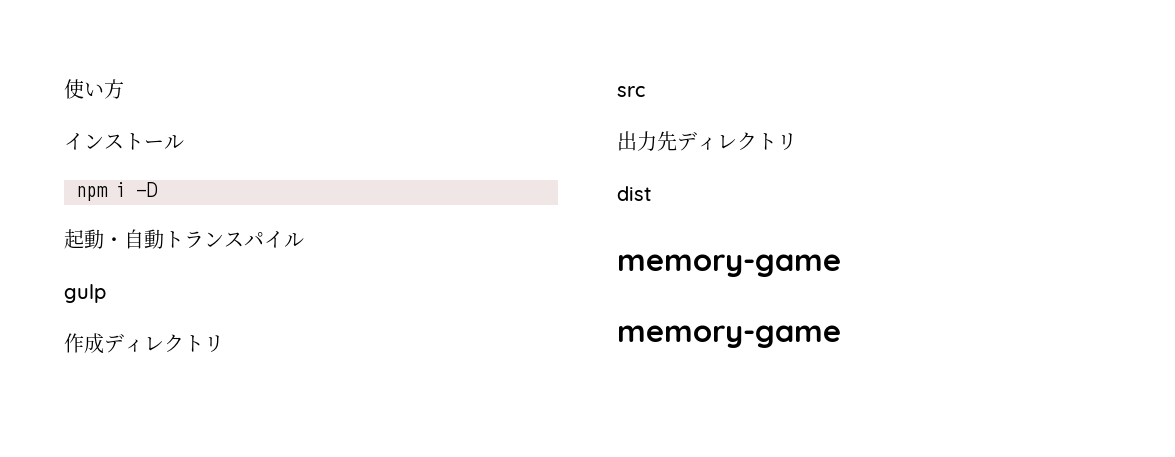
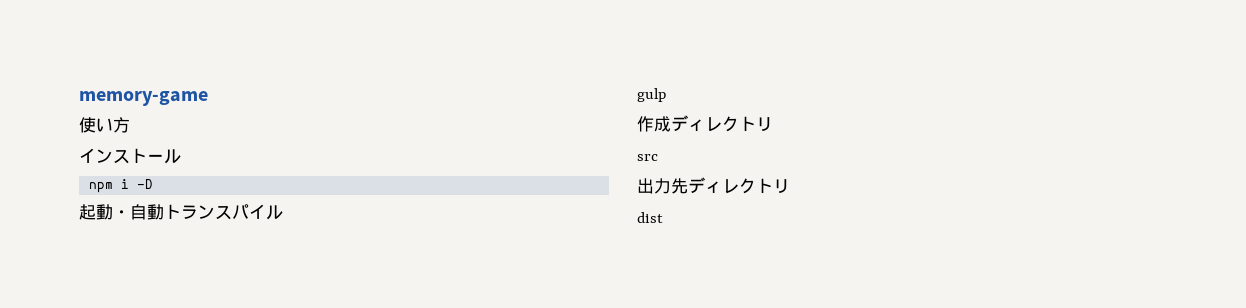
(64, 89) none -> [79,91,208,106] memory-game //
[617,254,841,277] [617,325,841,348] // memory-game // memory-game -> (663, 217) none

